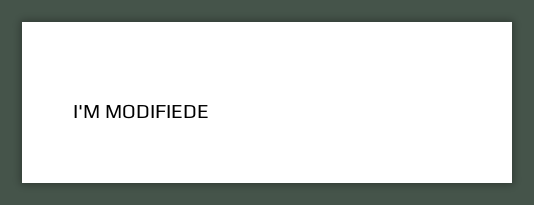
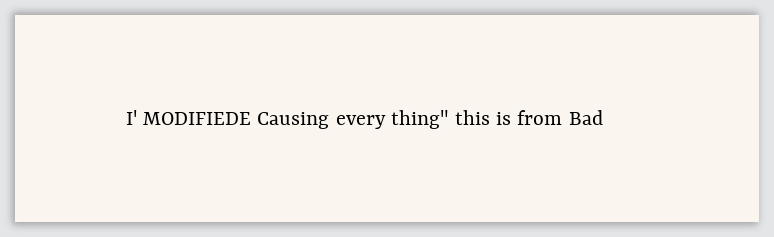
[73,104,210,119] I'M MODIFIEDE -> [126,110,603,129] I' MODIFIEDE Causing every thing" this is from Bad

